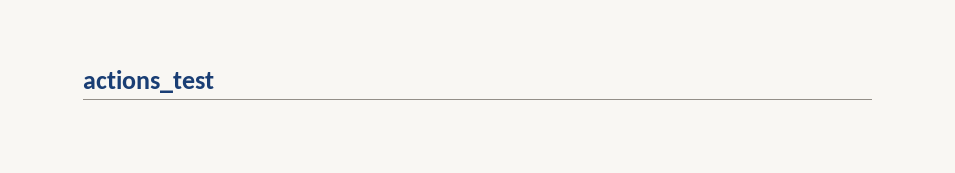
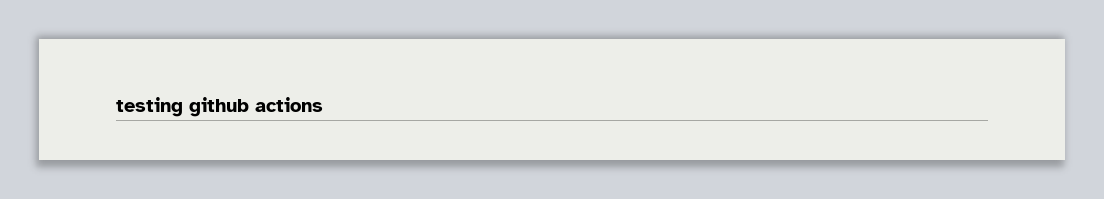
[83,70,214,93] actions_test -> [116,97,323,117] testing github actions

